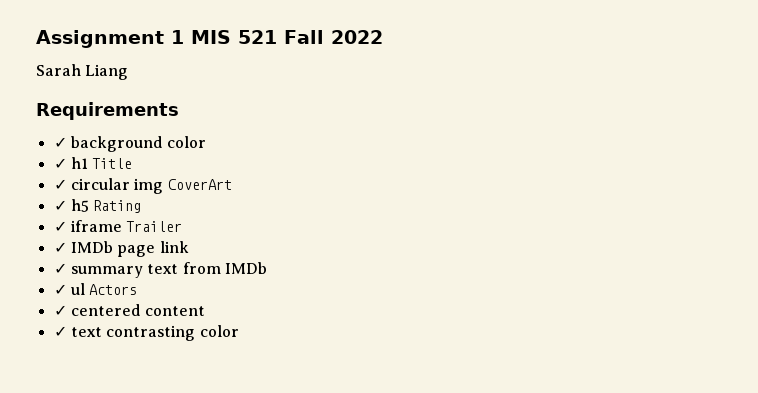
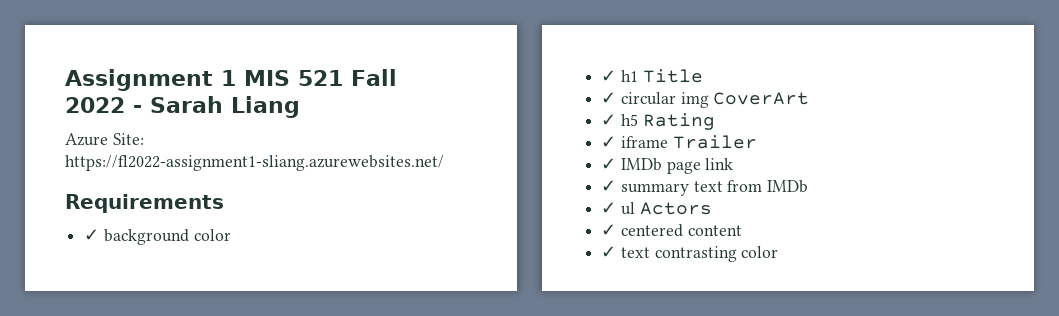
(383, 37) // -> [133,105,142,113] -
(129, 72) none -> [65,133,144,146] [65,155,444,171] // Azure Site: https://fl2022-assignment1-sliang.azurewebsites.net/

